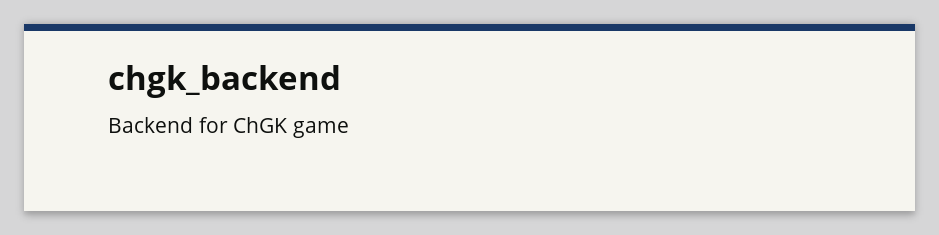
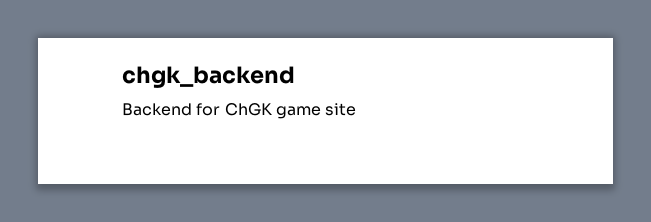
(350, 129) none -> [325,103,357,116] site

